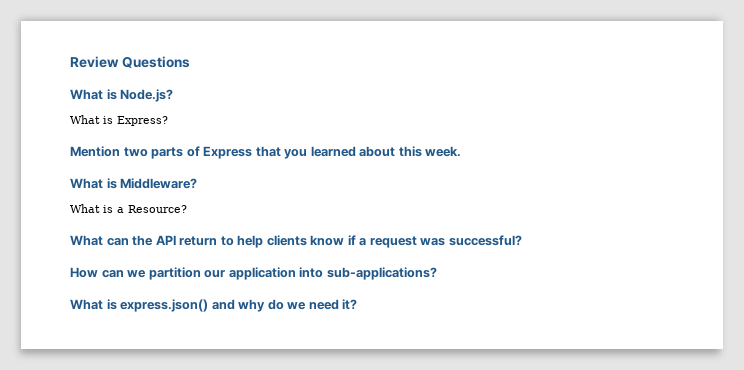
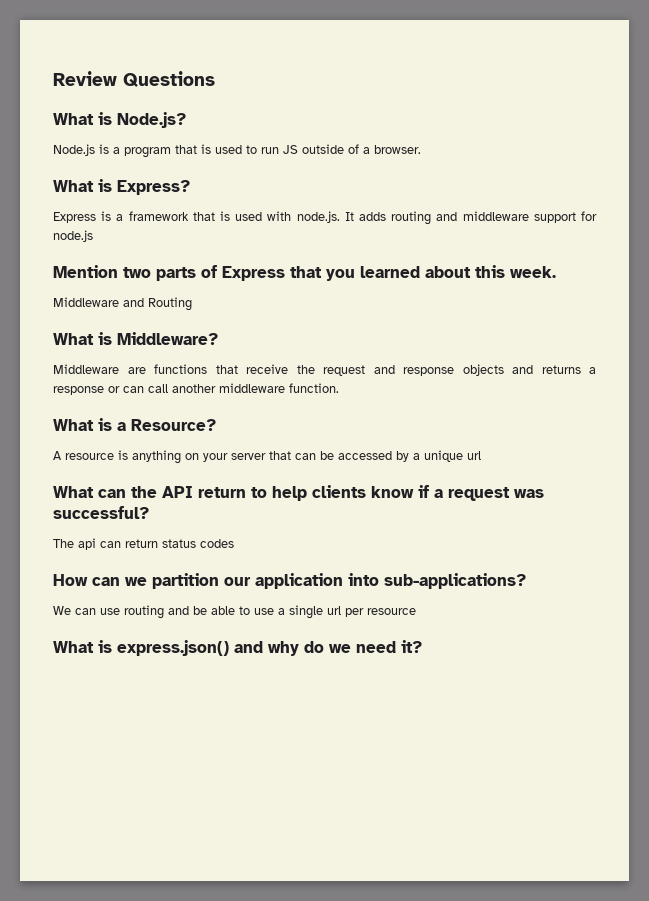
[70,115,168,126] What is Express? -> [53,144,421,158] [53,179,190,195] [53,211,597,225] [53,230,93,242] Node.js is a program that is used to run JS outside of a browser. // What is Express? // Express is a framework that is used with node.js. It adds routing and middleware support for node.js
(462, 151) none -> [53,297,192,311] // Middleware and Routing
[70,204,187,213] What is a Resource? -> [53,364,596,376] [53,383,339,395] [53,418,216,431] [53,450,481,464] Middleware are functions that receive the request and response objects and returns a response or can call another middleware function. // What is a Resource? // A resource is anything on your server that can be accessed by a unique url
(522, 240) none -> [53,538,234,550] // The api can return status codes
(437, 273) none -> [53,605,416,619] // We can use routing and be able to use a single url per resource

